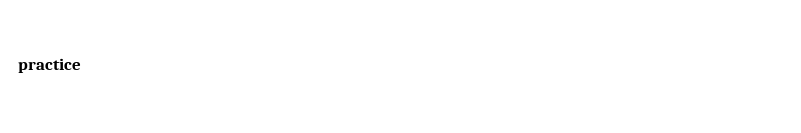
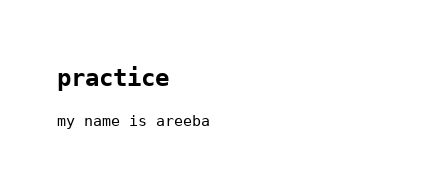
(81, 65) none -> [57,115,210,129] // my name is areeba

